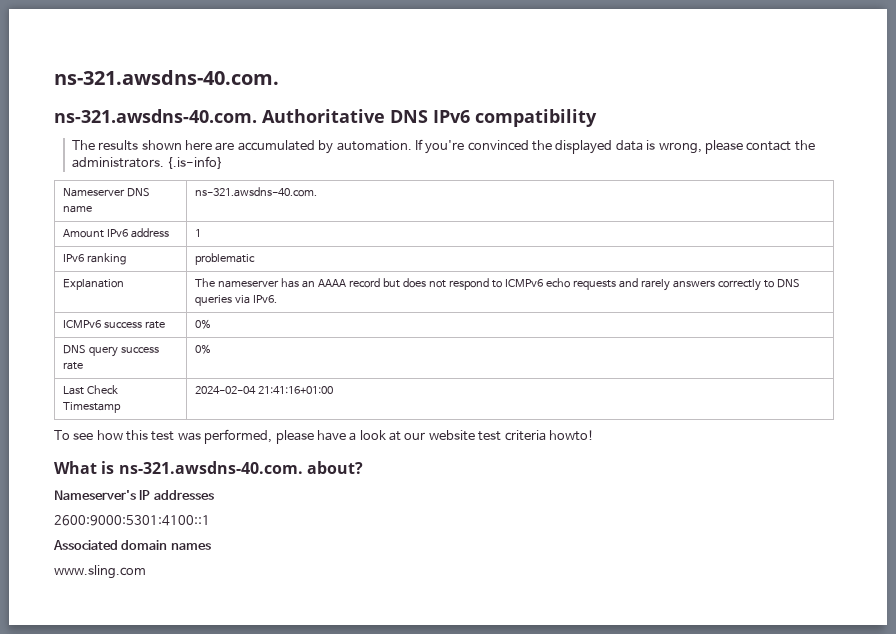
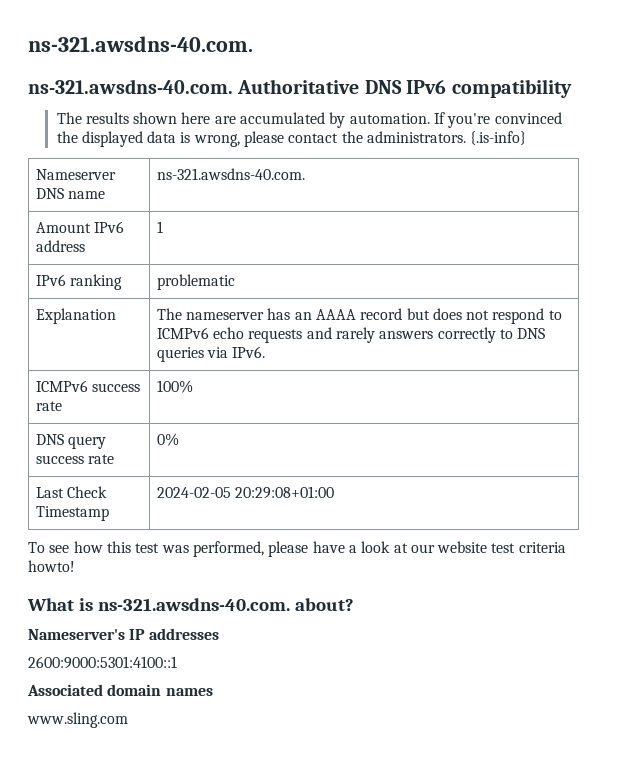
[195,319,212,329] 0% -> [156,380,193,393] 100%
[195,386,334,394] 2024-02-04 21:41:16+01:00 -> [156,486,334,499] 2024-02-05 20:29:08+01:00

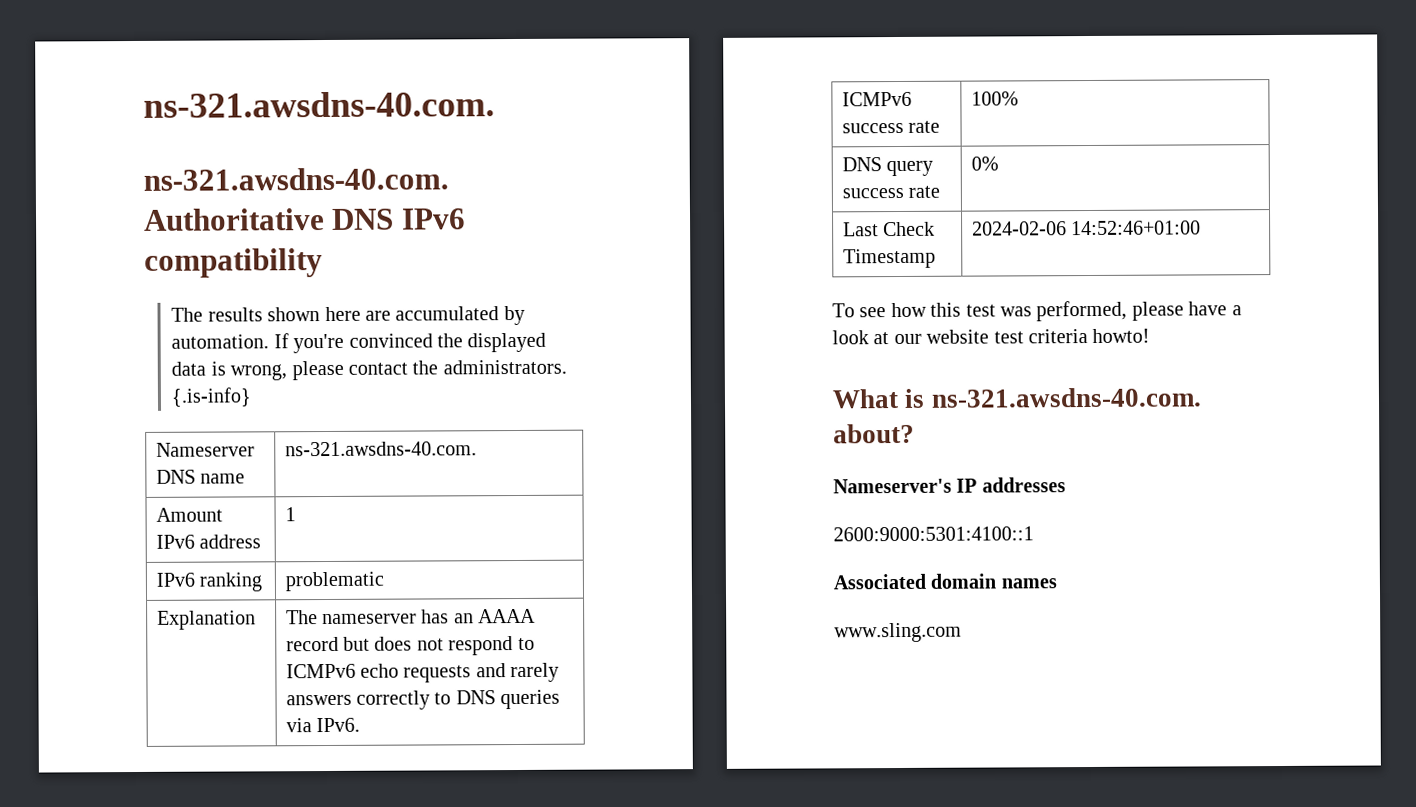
[156,486,334,499] 2024-02-05 20:29:08+01:00 -> [971,220,1201,236] 2024-02-06 14:52:46+01:00

